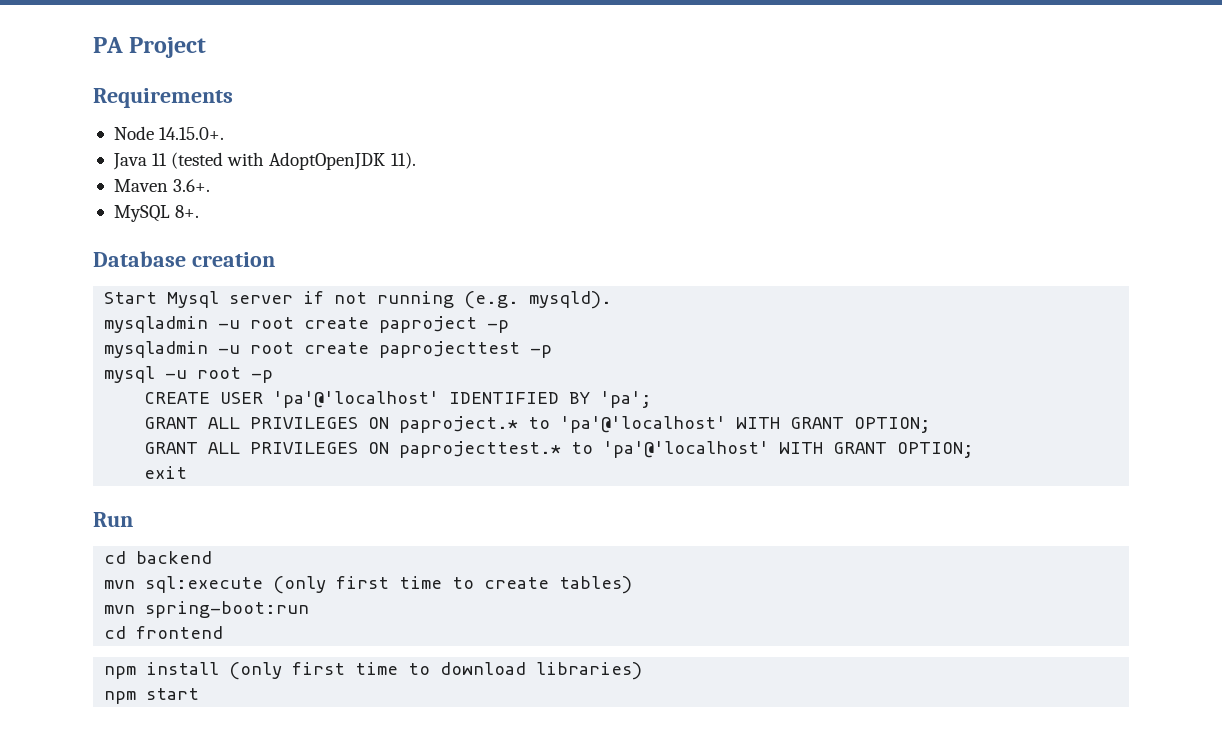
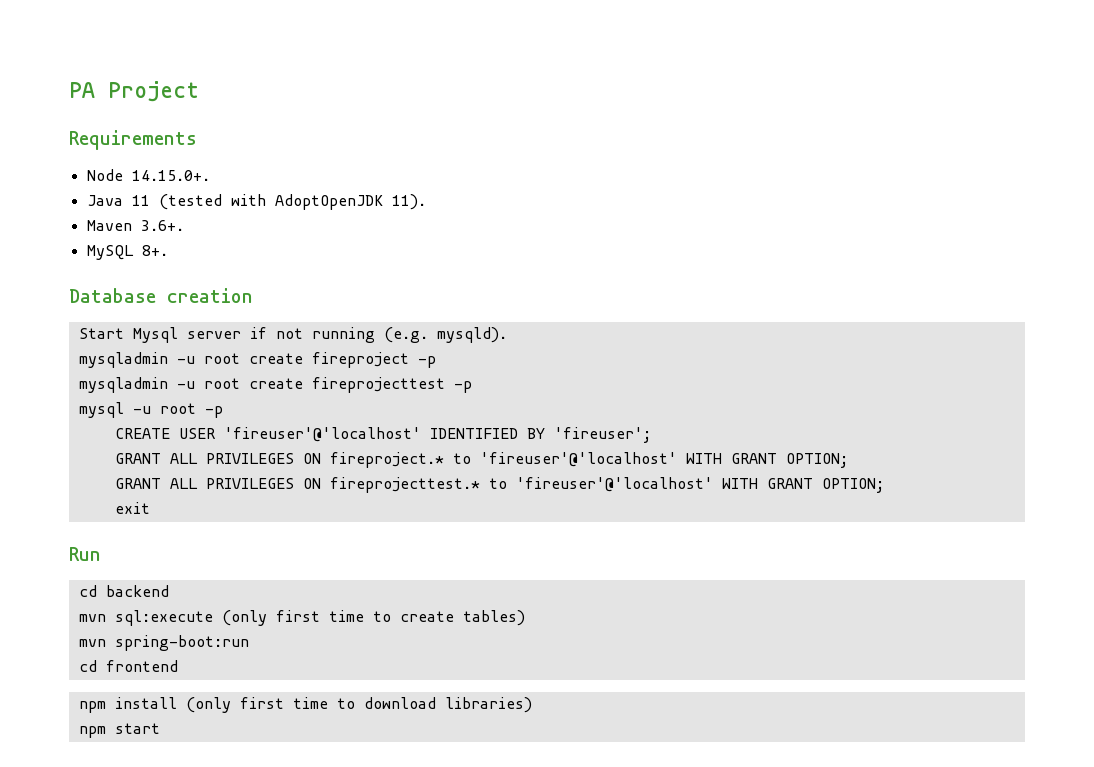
[379,316,478,333] paproject -> [311,352,409,368] fireproject
[379,341,521,358] paprojecttest -> [311,377,445,393] fireprojecttest
[273,391,440,408] 'pa'@'localhost' -> [223,427,421,442] 'fireuser'@'localhost'
[600,391,652,408] [144,416,727,433] 'pa'; // GRANT ALL PRIVILEGES ON paproject.* to 'pa'@'localhost' -> [553,427,651,443] [114,452,677,468] 'fireuser'; // GRANT ALL PRIVILEGES ON fireproject.* to 'fireuser'@'localhost'
[399,441,770,458] paprojecttest.* to 'pa'@'localhost' -> [329,477,713,493] fireprojecttest.* to 'fireuser'@'localhost'

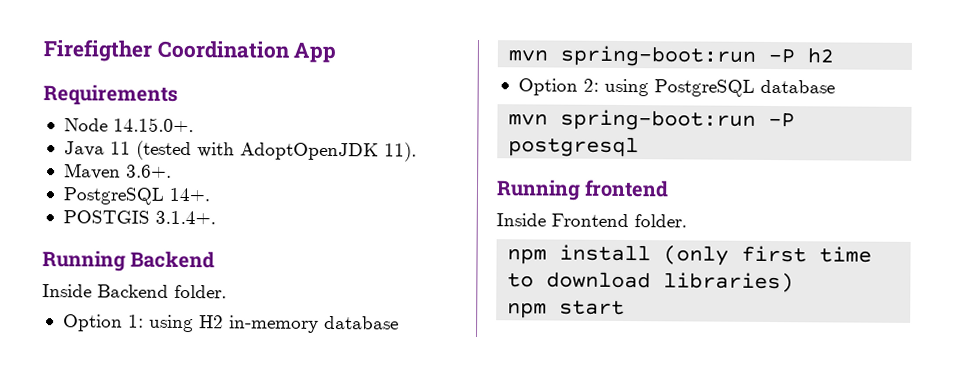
[69,81,199,102] PA Project -> [43,39,337,64] Firefigther Coordination App
[86,245,168,260] [69,288,253,303] [78,327,507,343] [78,352,436,368] [78,377,472,393] [78,402,223,418] [114,427,651,443] [114,452,848,468] [114,477,884,493] [114,502,150,514] [69,547,101,561] [78,585,169,597] [78,610,525,626] [78,635,249,651] [78,660,178,672] MySQL 8+. // Database creation // Start Mysql server if not running (e.g. mysqld). // mysqladmin -u root create fireproject -p // mysqladmin -u root create fireprojecttest -p // mysql -u root -p // CREATE USER 'fireuser'@'localhost' IDENTIFIED BY 'fireuser'; // GRANT ALL PRIVILEGES ON fireproject.* to 'fireuser'@'localhost' WITH GRANT OPTION; // GRANT ALL PRIVILEGES ON fireprojecttest.* to 'fireuser'@'localhost' WITH GRANT OPTION; // exit // Run // cd backend // mvn sql:execute (only first time to create tables) // mvn spring-boot:run // cd frontend -> [62,187,210,205] [62,210,216,225] [42,250,216,272] [42,284,227,299] [62,314,399,333] [508,45,835,67] [517,78,835,97] [508,109,796,131] [508,136,640,158] [496,179,670,201] [496,213,687,228] PostgreSQL 14+. // POSTGIS 3.1.4+. // Running Backend // Inside Backend folder. // Option 1: using H2 in-memory database // mvn spring-boot:run -P h2 // Option 2: using PostgreSQL database // mvn spring-boot:run -P postgresql // Running frontend // Inside Frontend folder.

